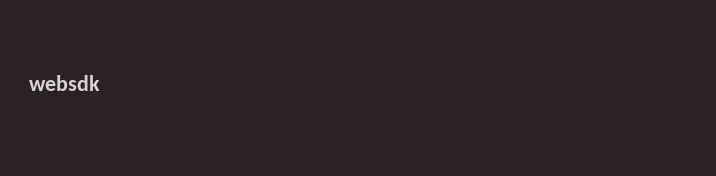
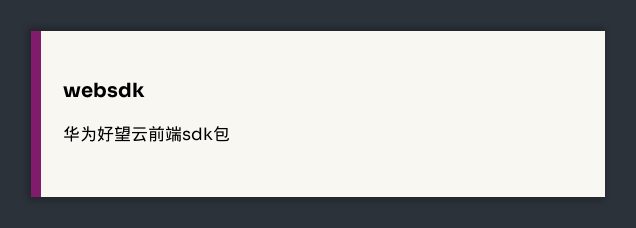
(100, 83) none -> [63,126,230,142] // 华为好望云前端sdk包

